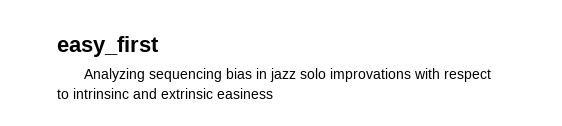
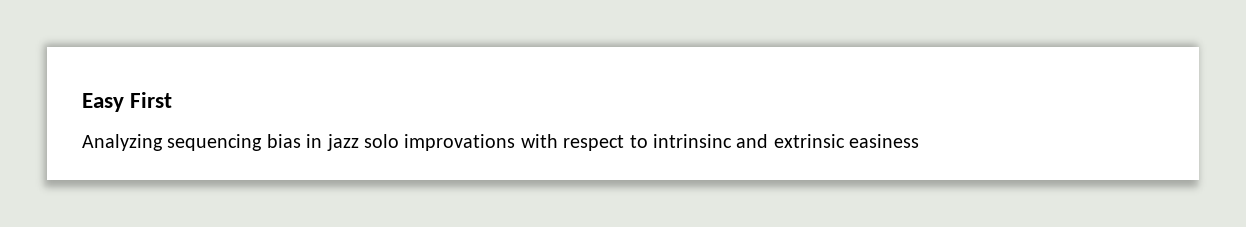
[57,36,159,57] easy_first -> [82,92,173,112] Easy First

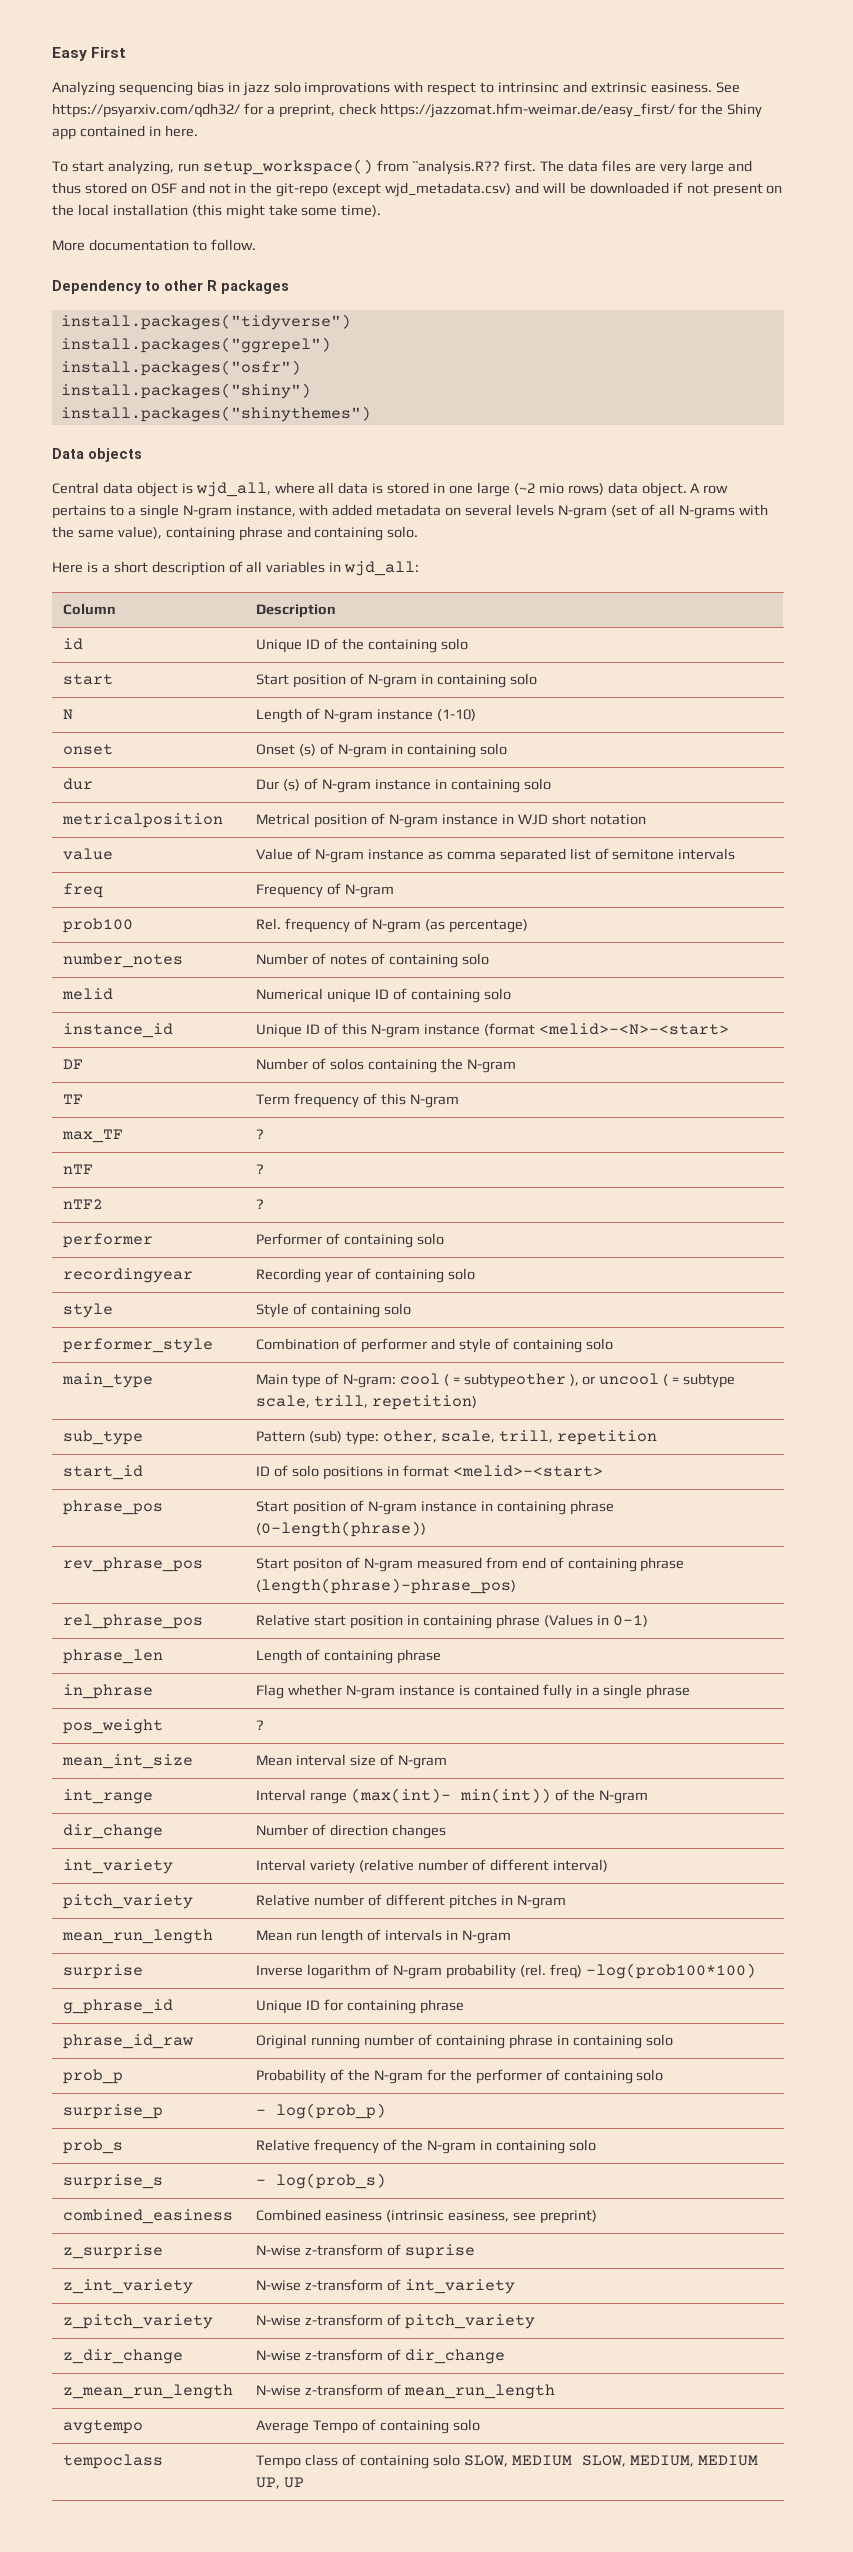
[849,134,920,148] easiness -> [650,82,740,93] [52,103,763,118] [52,125,198,140] [52,159,752,175] [52,182,783,197] [52,204,382,219] [52,239,256,251] [52,280,289,294] [60,314,351,330] [60,337,331,353] [60,360,301,376] [60,383,311,399] [60,406,371,422] [52,448,142,462] [52,482,729,497] [52,504,768,519] [52,526,419,541] [52,561,420,576] [63,603,117,615] [256,604,337,618] [63,638,84,650] [256,638,468,653] [63,674,114,685] [256,673,537,688] [63,709,74,720] [256,708,476,723] [63,744,114,755] [256,743,507,758] [63,778,94,790] [256,778,551,793] [62,813,224,828] [256,813,646,828] [63,848,114,860] [256,848,736,863] [63,883,104,898] [256,883,395,898] [63,918,134,933] [256,918,528,933] [63,953,184,968] [256,953,489,968] [62,988,114,1000] [256,988,511,1003] [63,1023,174,1038] [256,1023,729,1038] [63,1059,84,1069] [256,1058,516,1073] [63,1094,84,1104] [256,1093,459,1108] [62,1129,124,1143] [256,1129,265,1139] [63,1164,94,1174] [256,1164,265,1174] [63,1199,104,1209] [256,1199,265,1209] [63,1233,154,1248] [256,1233,444,1248] [63,1268,194,1283] [256,1268,475,1283] [63,1303,114,1318] [256,1303,411,1318] [63,1338,214,1353] [256,1338,613,1353] [62,1373,154,1388] [256,1373,736,1388] [256,1395,478,1410] [63,1430,144,1445] [256,1430,657,1445] [63,1465,144,1480] [256,1465,603,1480] [63,1500,164,1515] [256,1500,614,1515] [256,1521,427,1537] [63,1557,204,1572] [256,1557,685,1572] [256,1578,517,1594] [63,1614,204,1629] [256,1614,648,1629] [63,1649,164,1664] [256,1649,441,1664] [63,1684,154,1699] [256,1684,691,1699] [63,1719,164,1734] [256,1720,265,1730] [62,1754,194,1769] [256,1754,447,1769] [63,1789,154,1804] [256,1788,648,1804] [63,1824,164,1839] [256,1824,446,1839] [63,1859,174,1874] [256,1859,608,1874] [63,1894,194,1909] [256,1894,566,1909] [62,1929,214,1944] [256,1929,511,1944] [63,1964,144,1979] [256,1963,756,1979] [63,1999,174,2014] [256,1999,464,2014] [63,2034,194,2049] [256,2034,673,2049] [63,2069,124,2084] [256,2069,664,2084] [63,2104,164,2119] [256,2103,387,2119] [63,2139,124,2154] [256,2139,596,2154] [63,2174,164,2189] [256,2173,387,2189] [63,2209,234,2224] [256,2209,597,2224] [63,2244,164,2259] [256,2244,475,2259] [63,2279,194,2294] [256,2279,515,2294] [63,2314,214,2329] [256,2314,535,2329] [63,2349,184,2364] [256,2349,505,2364] [63,2384,234,2399] [256,2384,555,2399] [63,2420,144,2434] [256,2419,480,2434] [63,2454,164,2469] [256,2454,758,2469] [256,2477,305,2489] easiness. See https://psyarxiv.com/qdh32/ for a preprint, check https://jazzomat.hfm-weimar.de/easy_first/ for the Shiny app contained in here. // To start analyzing, run setup_workspace() from ``analysis.R?? first. The data files are very large and thus stored on OSF and not in the git-repo (except wjd_metadata.csv) and will be downloaded if not present on the local installation (this might take some time). // More documentation to follow. // Dependency to other R packages // install.packages("tidyverse") // install.packages("ggrepel") // install.packages("osfr") // install.packages("shiny") // install.packages("shinythemes") // Data objects // Central data object is wjd_all, where all data is stored in one large (~2 mio rows) data object. A row pertains to a single N-gram instance, with added metadata on several levels N-gram (set of all N-grams with the same value), containing phrase and containing solo. // Here is a short description of all variables in wjd_all: // Column | Description // id | Unique ID of the containing solo // start | Start position of N-gram in containing solo // N | Length of N-gram instance (1-10) // onset | Onset (s) of N-gram in containing solo // dur | Dur (s) of N-gram instance in containing solo // metricalposition | Metrical position of N-gram instance in WJD short notation // value | Value of N-gram instance as comma separated list of semitone intervals // freq | Frequency of N-gram // prob100 | Rel. frequency of N-gram (as percentage) // number_notes | Number of notes of containing solo // melid | Numerical unique ID of containing solo // instance_id | Unique ID of this N-gram instance (format <melid>-<N>-<start> // DF | Number of solos containing the N-gram // TF | Term frequency of this N-gram // max_TF | ? // nTF | ? // nTF2 | ? // performer | Performer of containing solo // recordingyear | Recording year of containing solo // style | Style of containing solo // performer_style | Combination of performer and style of containing solo // main_type | Main type of N-gram: cool ( = subtypeother ), or uncool ( = subtype scale, trill, repetition) // sub_type | Pattern (sub) type: other, scale, trill, repetition // start_id | ID of solo positions in format <melid>-<start> // phrase_pos | Start position of N-gram instance in containing phrase (0-length(phrase)) // rev_phrase_pos | Start positon of N-gram measured from end of containing phrase (length(phrase)-phrase_pos) // rel_phrase_pos | Relative start position in containing phrase (Values in 0-1) // phrase_len | Length of containing phrase // in_phrase | Flag whether N-gram instance is contained fully in a single phrase // pos_weight | ? // mean_int_size | Mean interval size of N-gram // int_range | Interval range (max(int)- min(int)) of the N-gram // dir_change | Number of direction changes // int_variety | Interval variety (relative number of different interval) // pitch_variety | Relative number of different pitches in N-gram // mean_run_length | Mean run length of intervals in N-gram // surprise | Inverse logarithm of N-gram probability (rel. freq) -log(prob100*100) // g_phrase_id | Unique ID for containing phrase // phrase_id_raw | Original running number of containing phrase in containing solo // prob_p | Probability of the N-gram for the performer of containing solo // surprise_p | - log(prob_p) // prob_s | Relative frequency of the N-gram in containing solo // surprise_s | - log(prob_s) // combined_easiness | Combined easiness (intrinsic easiness, see preprint) // z_surprise | N-wise z-transform of suprise // z_int_variety | N-wise z-transform of int_variety // z_pitch_variety | N-wise z-transform of pitch_variety // z_dir_change | N-wise z-transform of dir_change // z_mean_run_length | N-wise z-transform of mean_run_length // avgtempo | Average Tempo of containing solo // tempoclass | Tempo class of containing solo SLOW, MEDIUM SLOW, MEDIUM, MEDIUM UP, UP

